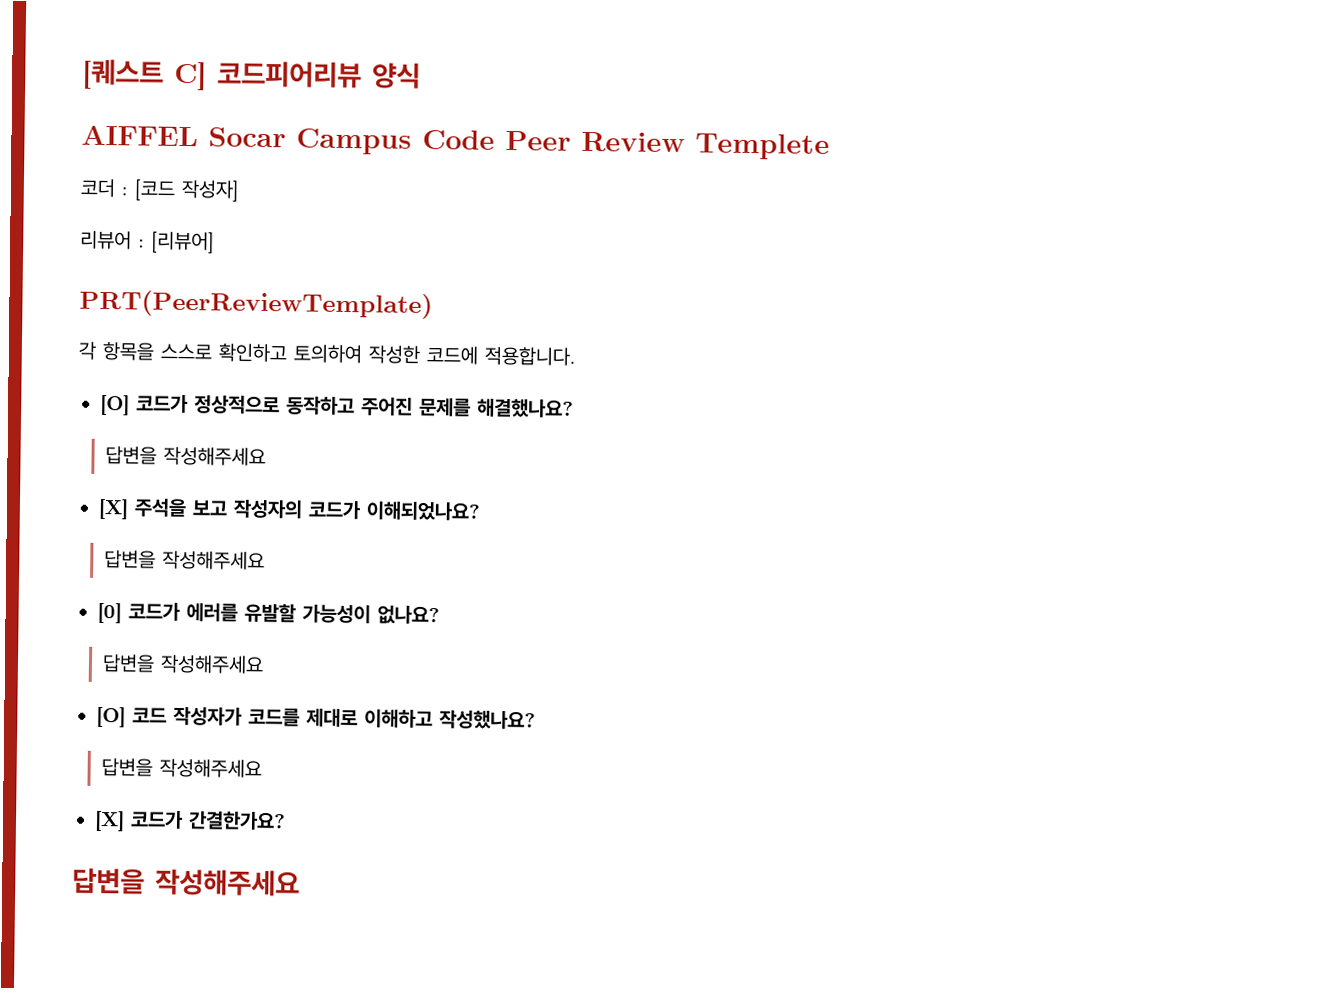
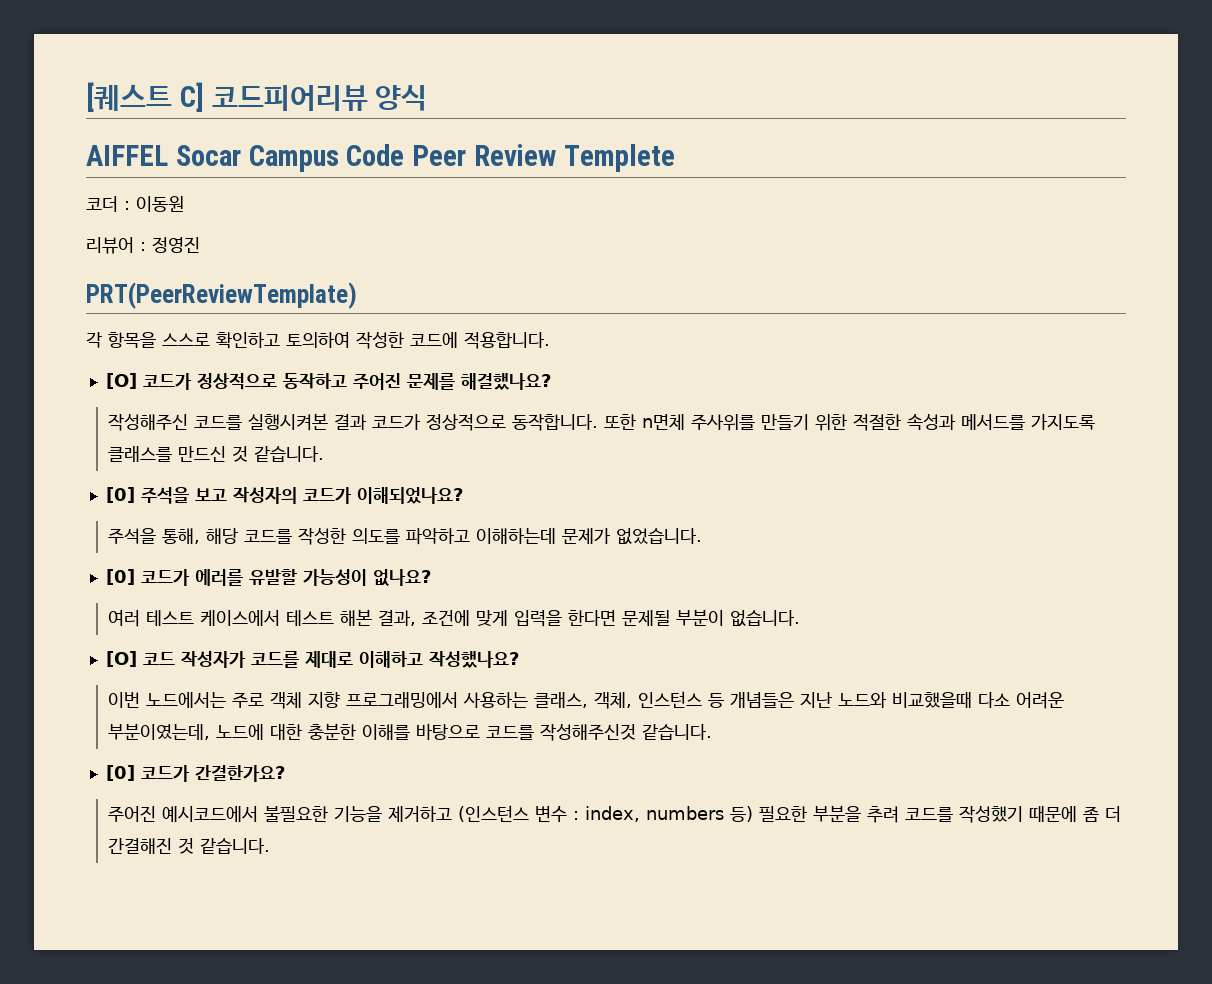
[134,179,239,202] [코드 작성자] -> [136,196,184,212] 이동원
[151,231,215,254] [리뷰어] -> [152,237,200,253] 정영진
[105,446,267,467] [98,498,128,520] 답변을 작성해주세요 // [X] -> [108,413,1096,431] [108,446,325,462] [105,487,135,503] 작성해주신 코드를 실행시켜본 결과 코드가 정상적으로 동작합니다. 또한 n면체 주사위를 만들기 위한 적절한 속성과 메서드를 가지도록 클래스를 만드신 것 같습니다. // [0]
[104,550,266,571] 답변을 작성해주세요 -> [108,527,703,545] 주석을 통해, 해당 코드를 작성한 의도를 파악하고 이해하는데 문제가 없었습니다.
[102,654,265,675] 답변을 작성해주세요 -> [108,609,801,627] 여러 테스트 케이스에서 테스트 해본 결과, 조건에 맞게 입력을 한다면 문제될 부분이 없습니다.
[101,758,263,779] [94,810,286,832] [72,867,300,897] 답변을 작성해주세요 // [X] 코드가 간결한가요? // 답변을 작성해주세요 -> [108,691,1065,709] [108,723,713,741] [105,765,285,782] [108,805,1122,823] [108,838,271,854] 이번 노드에서는 주로 객체 지향 프로그래밍에서 사용하는 클래스, 객체, 인스턴스 등 개념들은 지난 노드와 비교했을때 다소 어려운 부분이였는데, 노드에 대한 충분한 이해를 바탕으로 코드를 작성해주신것 같습니다. // [0] 코드가 간결한가요? // 주어진 예시코드에서 불필요한 기능을 제거하고 (인스턴스 변수 : index, numbers 등) 필요한 부분을 추려 코드를 작성했기 때문에 좀 더 간결해진 것 같습니다.

